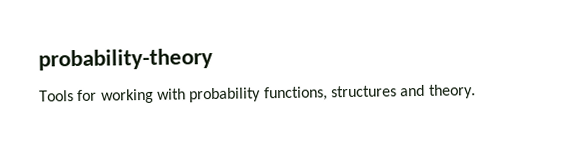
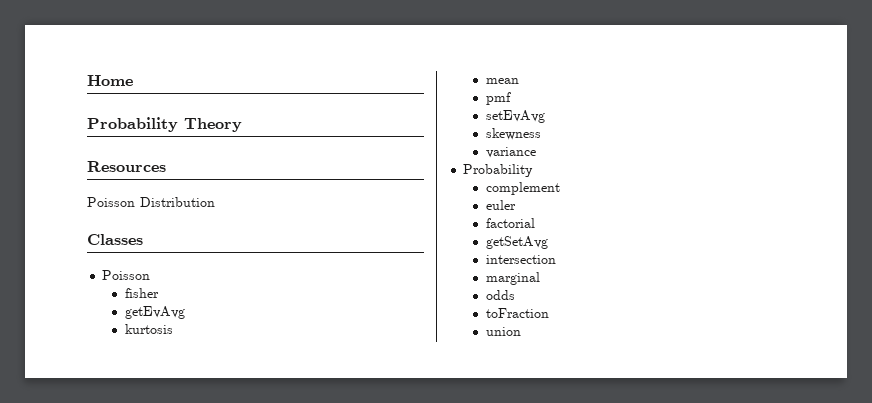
[38,48,213,71] [39,84,476,104] probability-theory // Tools for working with probability functions, structures and theory. -> [87,75,133,86] [87,117,242,132] [87,161,166,172] [87,197,215,207] [87,234,143,245] [102,270,151,280] [124,288,159,298] [124,306,185,319] [124,324,173,334] [485,78,519,84] [485,92,511,105] [485,110,545,123] [485,128,541,140] [485,147,536,158] [463,164,534,177] [485,182,560,195] [485,200,516,210] [485,218,535,228] [485,236,548,249] [485,255,556,264] [485,272,540,285] [485,290,515,300] [485,308,549,318] [485,327,521,336] Home // Probability Theory // Resources // Poisson Distribution // Classes // Poisson // fisher // getEvAvg // kurtosis // mean // pmf // setEvAvg // skewness // variance // Probability // complement // euler // factorial // getSetAvg // intersection // marginal // odds // toFraction // union

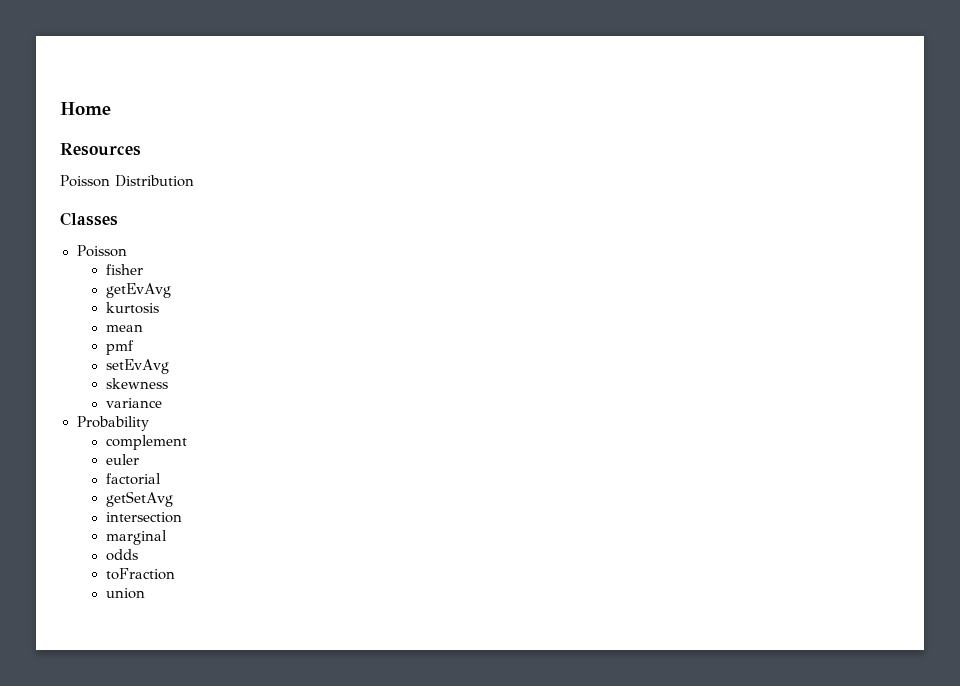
[87,117,242,132] // Probability Theory -> (111, 108) none

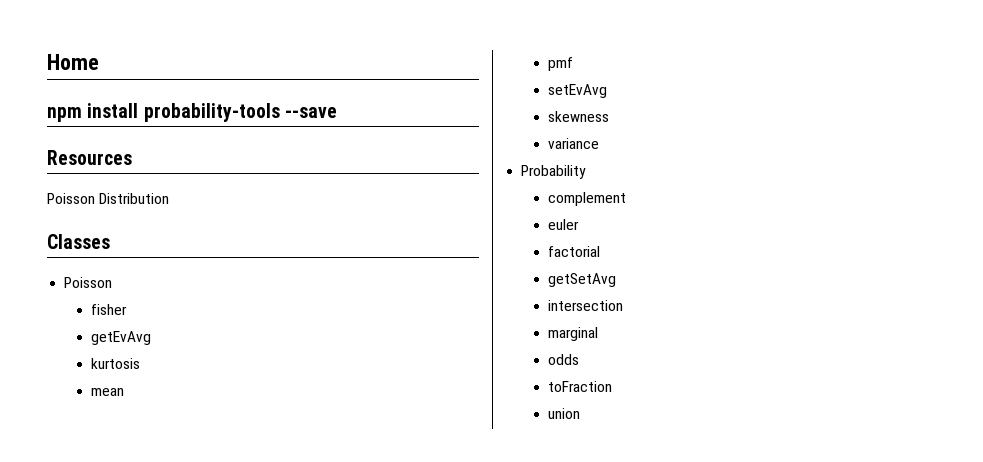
(111, 108) none -> [47,103,337,122] // npm install probability-tools --save

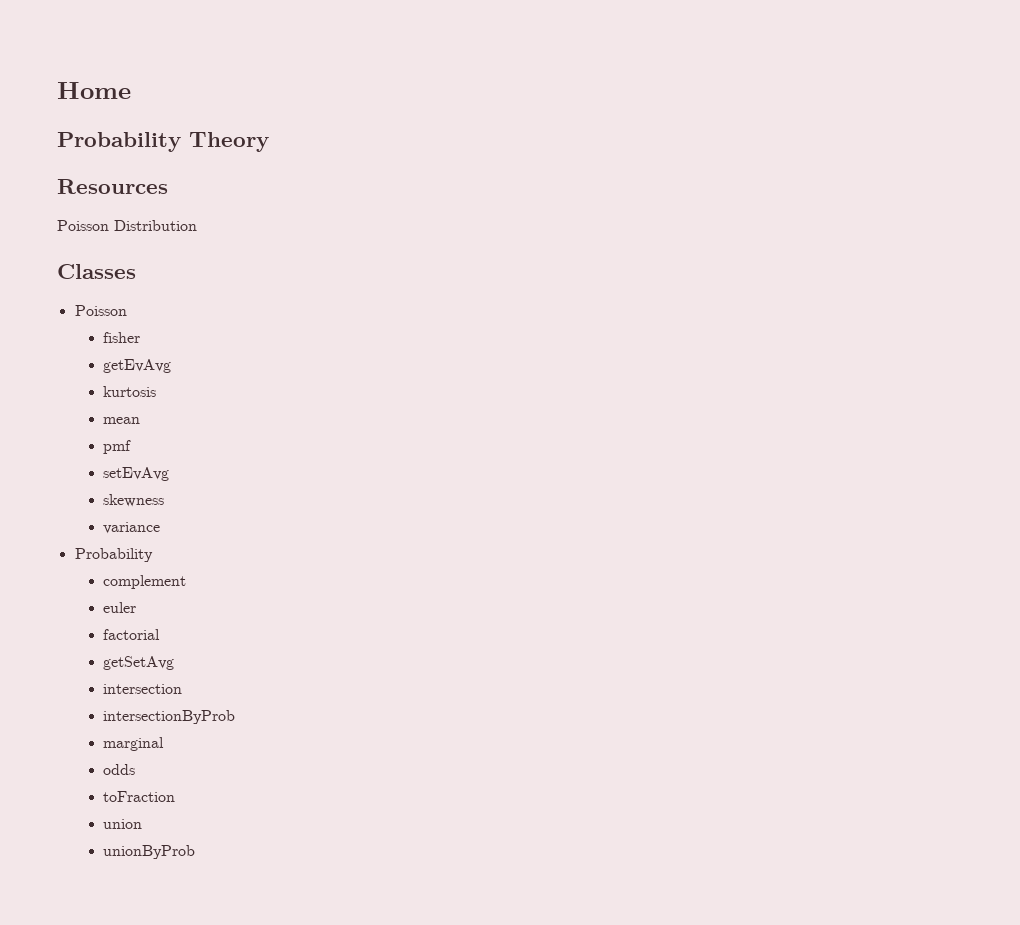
[47,103,337,122] npm install probability-tools --save -> [57,132,269,152] Probability Theory
(623, 305) none -> [103,710,236,724] // intersectionByProb
(580, 413) none -> [103,845,196,859] // unionByProb

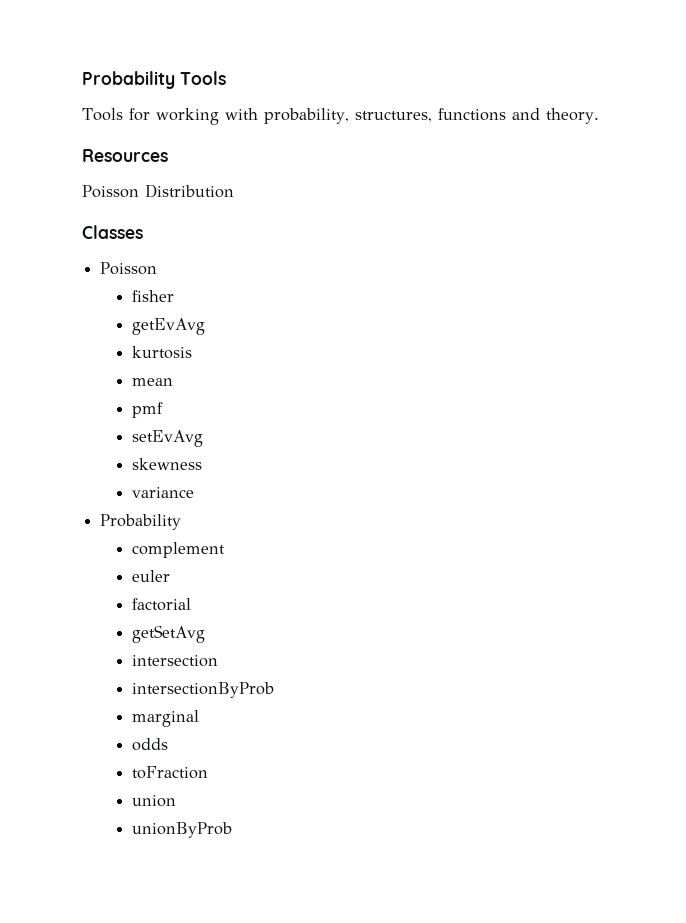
[57,82,131,99] [57,132,269,152] Home // Probability Theory -> [82,71,226,89] [82,108,599,125] Probability Tools // Tools for working with probability, structures, functions and theory.

